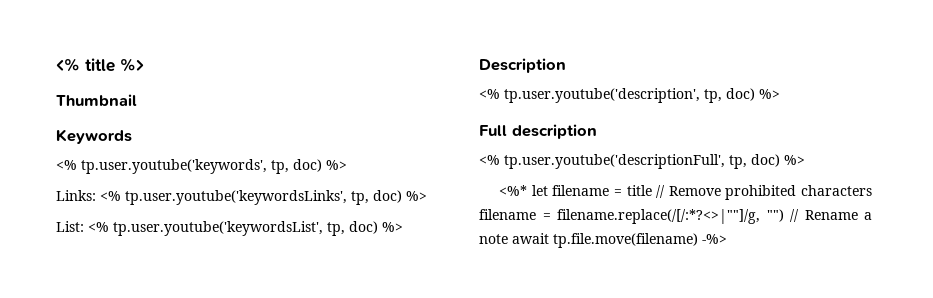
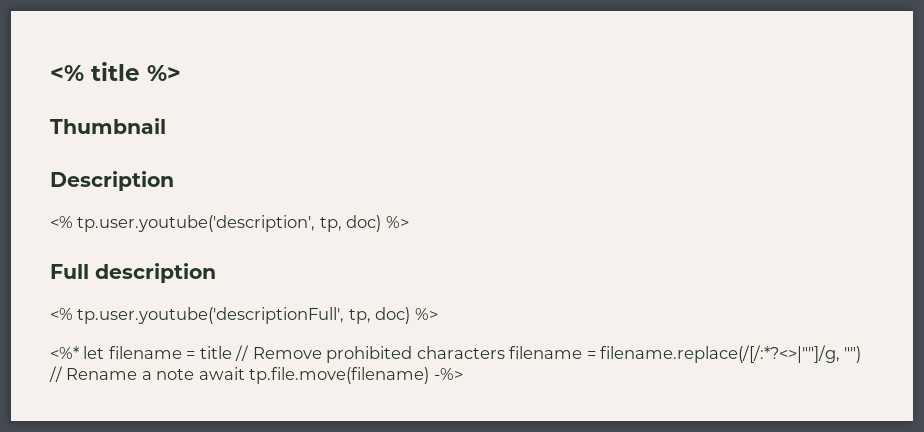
[56,129,132,144] [56,159,347,174] [56,190,427,205] [56,221,403,236] // Keywords // <% tp.user.youtube('keywords', tp, doc) %> // Links: <% tp.user.youtube('keywordsLinks', tp, doc) %> // List: <% tp.user.youtube('keywordsList', tp, doc) %> -> (166, 126) none

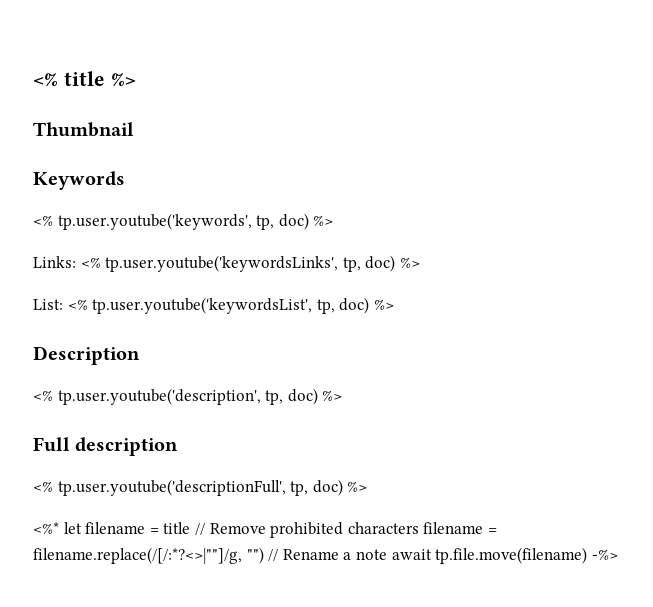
(166, 126) none -> [33,171,125,190] [33,213,334,230] [33,255,420,272] [33,297,394,314] // Keywords // <% tp.user.youtube('keywords', tp, doc) %> // Links: <% tp.user.youtube('keywordsLinks', tp, doc) %> // List: <% tp.user.youtube('keywordsList', tp, doc) %>

